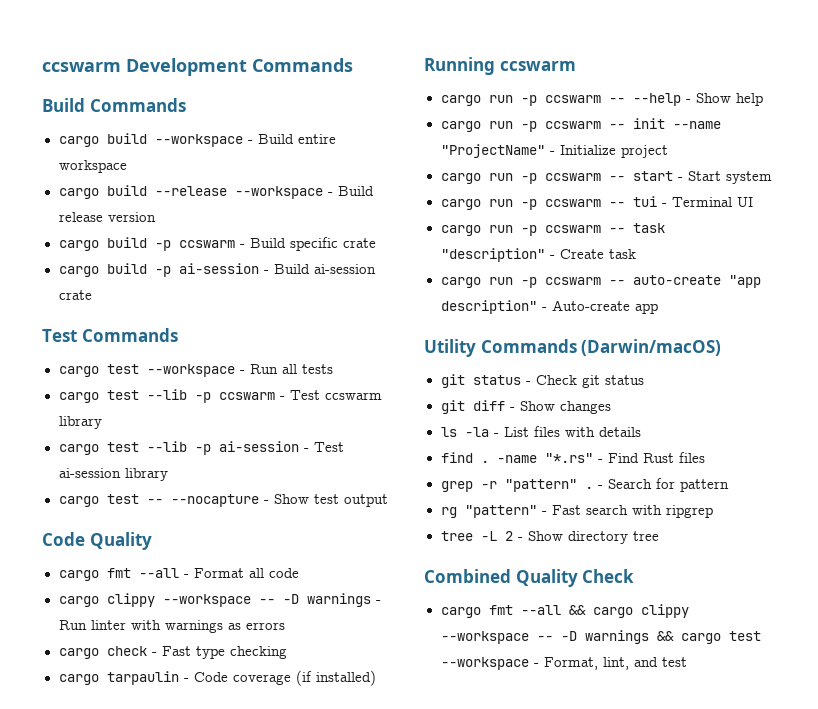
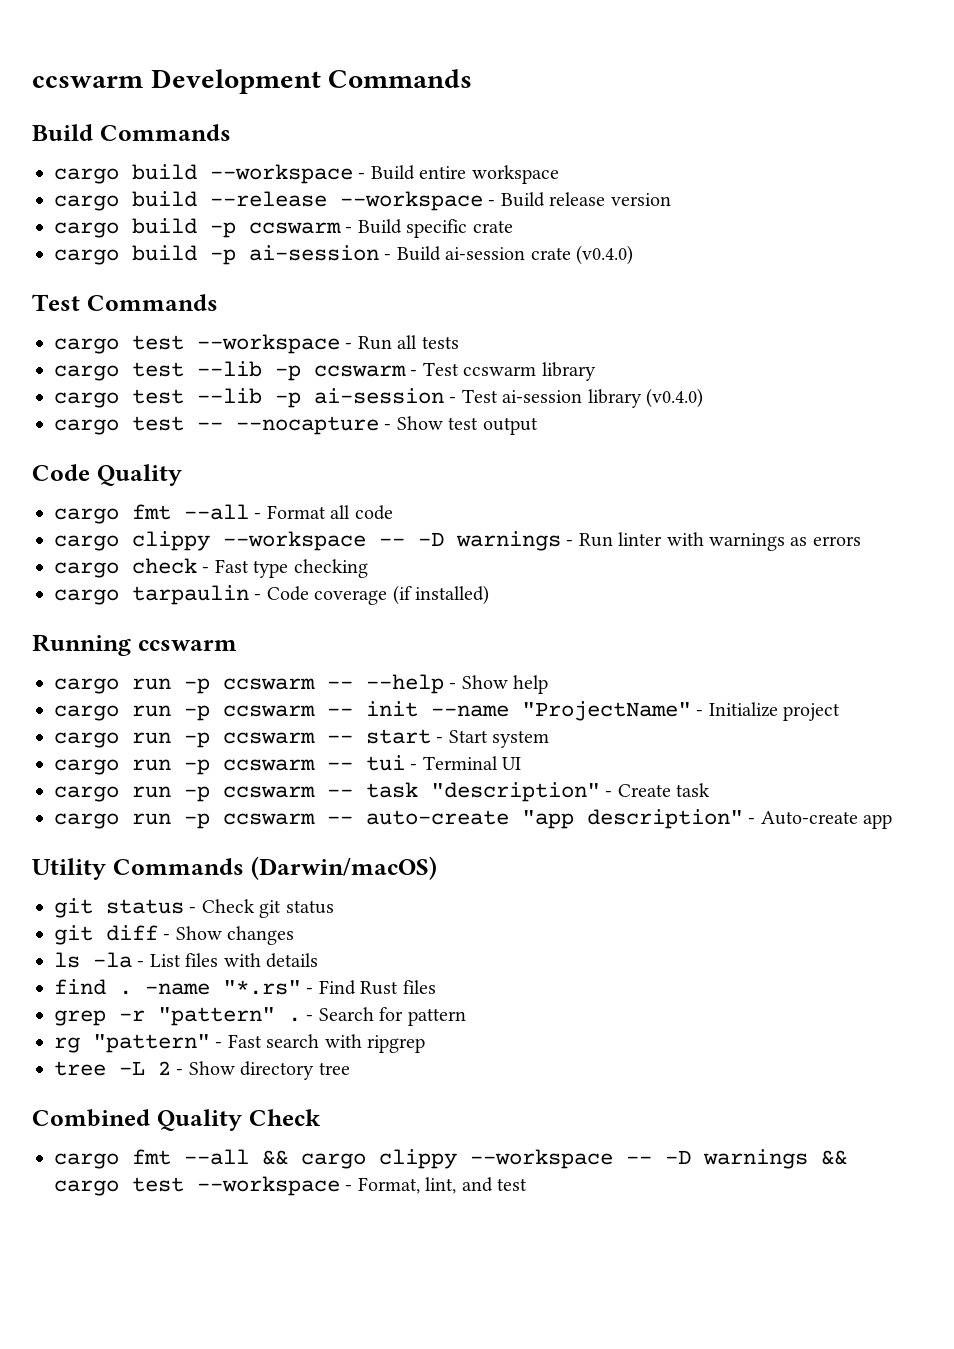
(92, 295) none -> [575,245,633,265] (v0.4.0)
(168, 474) none -> [645,388,703,408] (v0.4.0)

